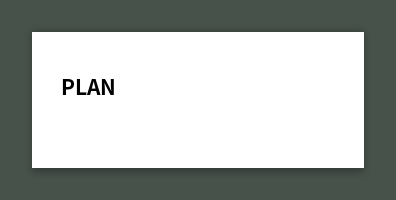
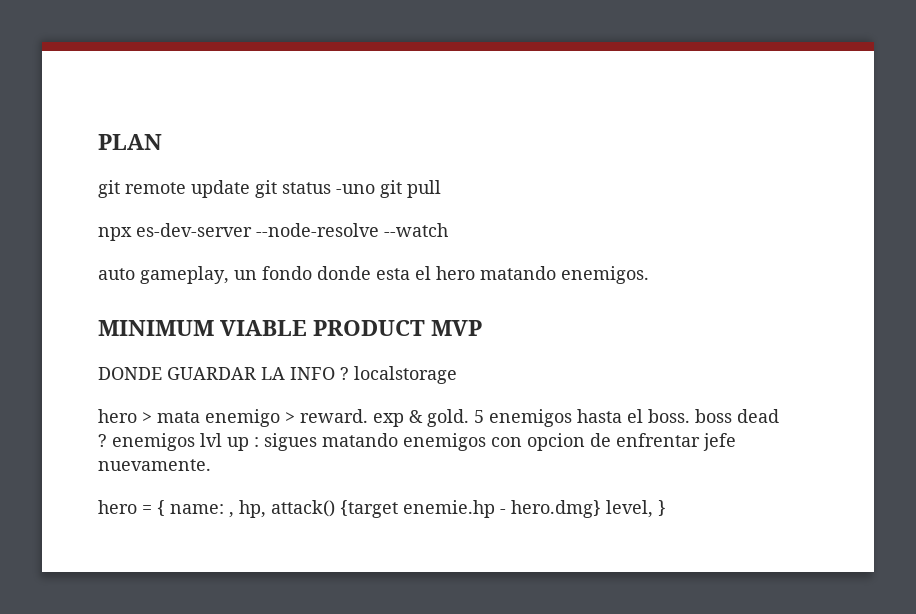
(116, 87) none -> [98,180,441,198] [98,223,448,241] [98,266,649,284] [98,320,483,336] [98,366,457,384] [98,409,779,427] [98,433,736,451] [98,459,211,471] [98,500,666,518] // git remote update git status -uno git pull // npx es-dev-server --node-resolve --watch // auto gameplay, un fondo donde esta el hero matando enemigos. // MINIMUM VIABLE PRODUCT MVP // DONDE GUARDAR LA INFO ? localstorage // hero > mata enemigo > reward. exp & gold. 5 enemigos hasta el boss. boss dead ? enemigos lvl up : sigues matando enemigos con opcion de enfrentar jefe nuevamente. // hero = { name: , hp, attack() {target enemie.hp - hero.dmg} level, }

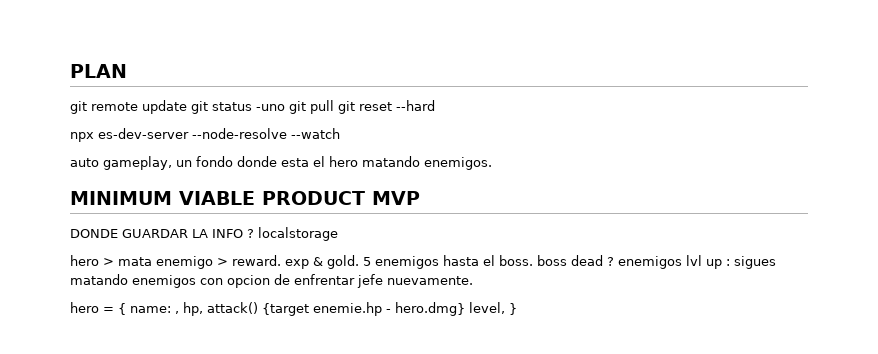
(441, 189) none -> [338,100,435,114] git reset --hard

